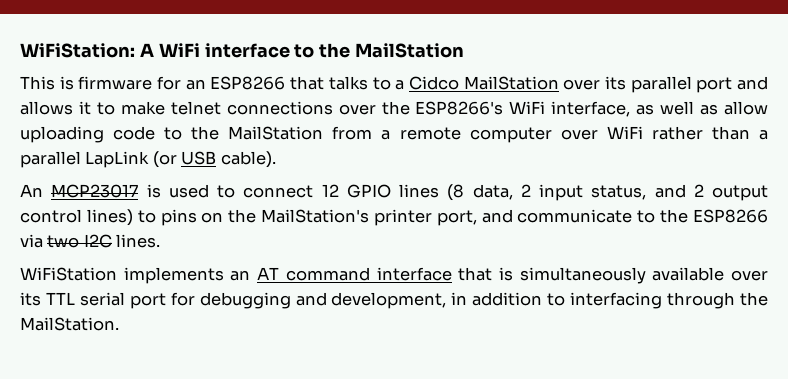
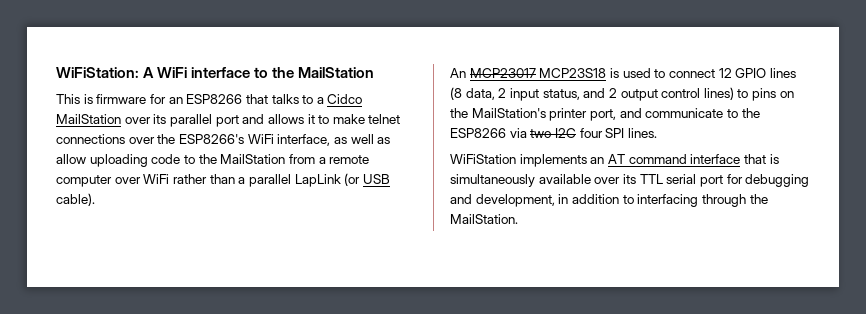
(139, 191) none -> [539,68,607,78] MCP23S18
(112, 241) none -> [579,128,625,138] four SPI

